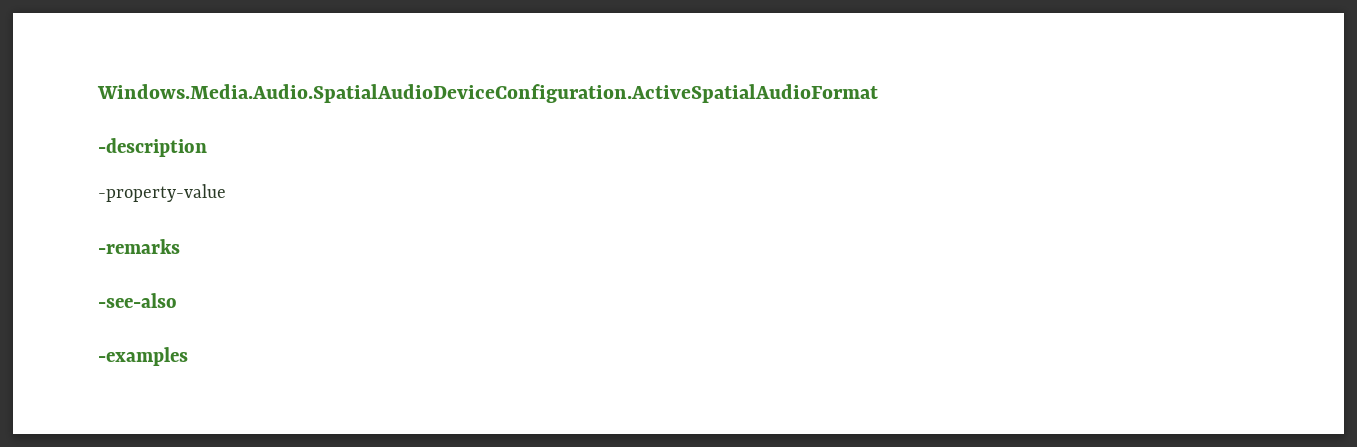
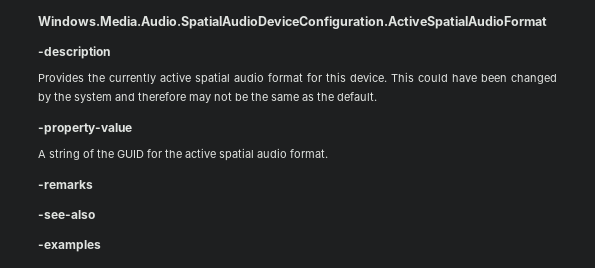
[98,184,226,202] -property-value -> [38,72,557,85] [38,92,377,103] [38,123,132,135] [38,148,328,161] Provides the currently active spatial audio format for this device. This could have been changed by the system and therefore may not be the same as the default. // -property-value // A string of the GUID for the active spatial audio format.

